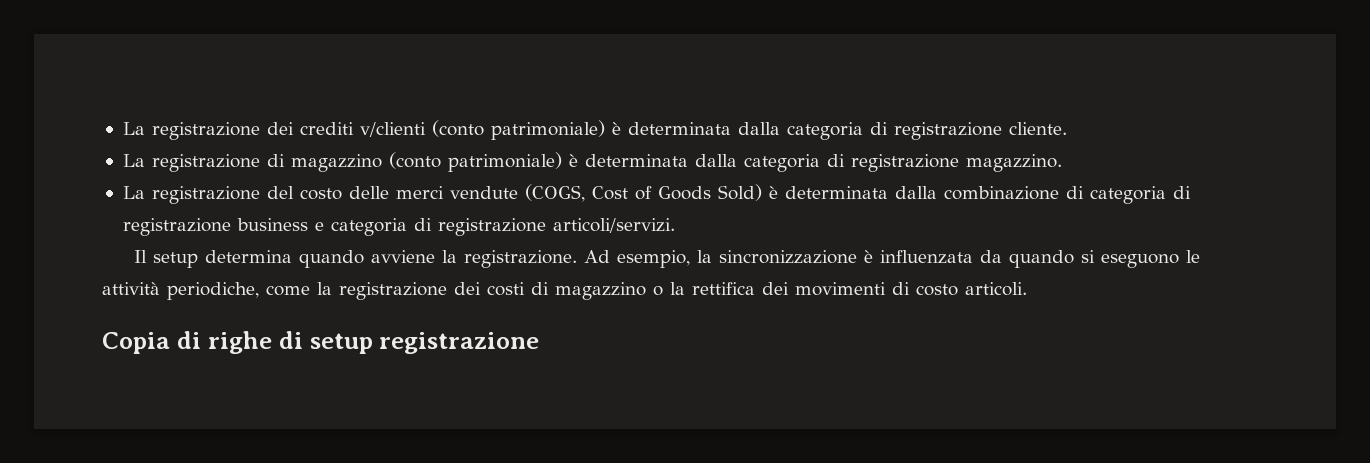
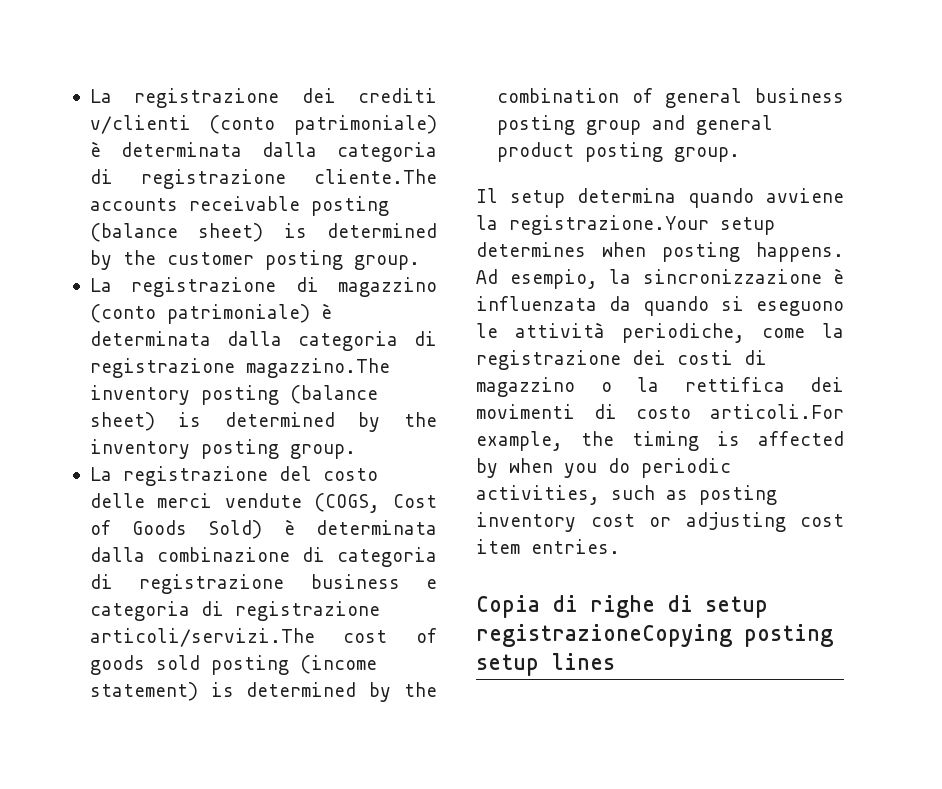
[1008,122,1067,135] cliente. -> [314,169,437,184] [89,196,389,216] [89,223,437,242] [89,250,420,270] cliente.The accounts receivable posting (balance sheet) is determined by the customer posting group.
[965,154,1062,172] magazzino. -> [245,358,390,378] [89,385,378,405] [89,412,437,432] [89,439,356,459] magazzino.The inventory posting (balance sheet) is determined by the inventory posting group.
[552,218,675,233] articoli/servizi. -> [89,628,438,647] [89,655,377,675] [89,682,437,702] [496,88,844,108] [496,115,773,135] [496,142,740,162] articoli/servizi.The cost of goods sold posting (income statement) is determined by the combination of general business posting group and general product posting group.
[464,250,578,268] registrazione. -> [509,215,775,235] [476,242,844,262] registrazione.Your setup determines when posting happens.
[965,282,1027,296] articoli. -> [710,404,844,419] [476,431,844,451] [476,458,731,478] [476,485,777,505] [476,512,844,532] [476,539,620,554] articoli.For example, the timing is affected by when you do periodic activities, such as posting inventory cost or adjusting cost item entries.
[379,332,540,354] registrazione -> [476,624,833,647] [476,653,615,676] registrazioneCopying posting setup lines

